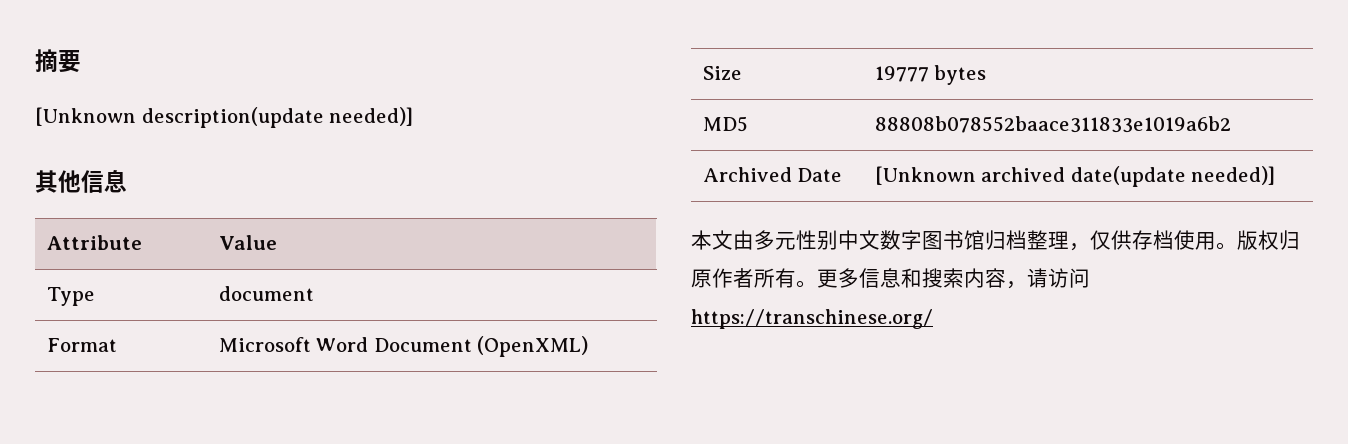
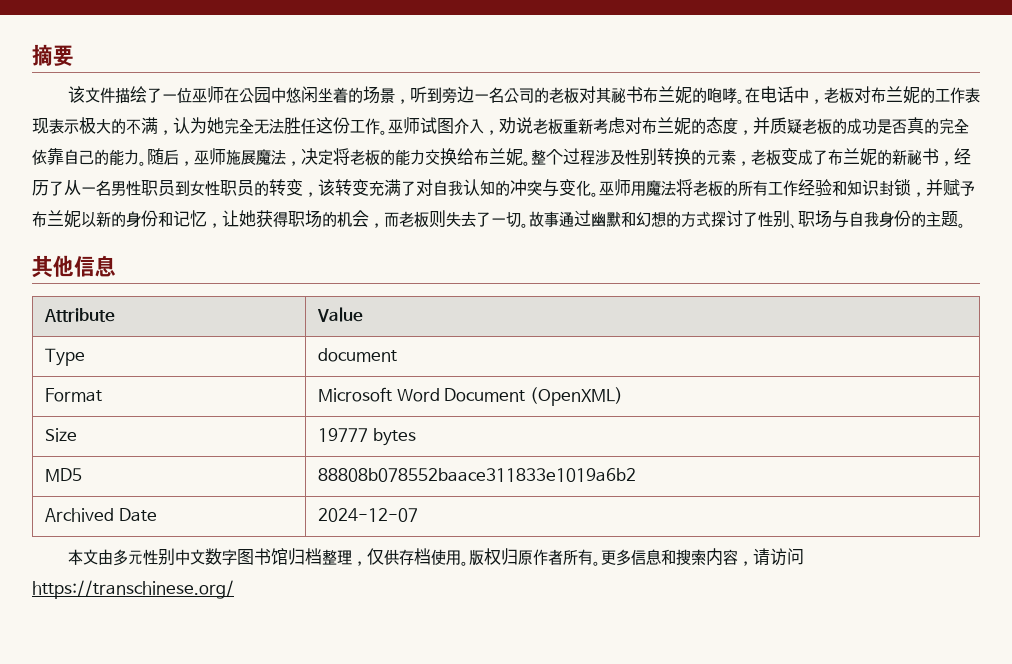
[35,107,414,128] [Unknown description(update needed)] -> [67,86,980,104] [32,117,969,135] [32,148,971,166] [32,179,975,197] [32,210,966,229] 该文件描绘了一位巫师在公园中悠闲坐着的场景，听到旁边一名公司的老板对其秘书布兰妮的咆哮。在电话中，老板对布兰妮的工作表现表示极大的不满，认为她完全无法胜任这份工作。巫师试图介入，劝说老板重新考虑对布兰妮的态度，并质疑老板的成功是否真的完全依靠自己的能力。随后，巫师施展魔法，决定将老板的能力交换给布兰妮。整个过程涉及性别转换的元素，老板变成了布兰妮的新秘书，经历了从一名男性职员到女性职员的转变，该转变充满了对自我认知的冲突与变化。巫师用魔法将老板的所有工作经验和知识封锁，并赋予布兰妮以新的身份和记忆，让她获得职场的机会，而老板则失去了一切。故事通过幽默和幻想的方式探讨了性别、职场与自我身份的主题。
[874,166,1276,187] [Unknown archived date(update needed)] -> [318,508,419,522] 2024-12-07

